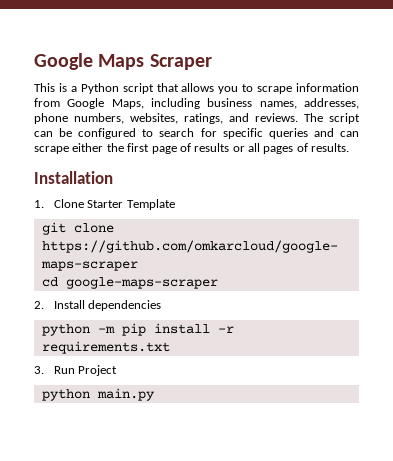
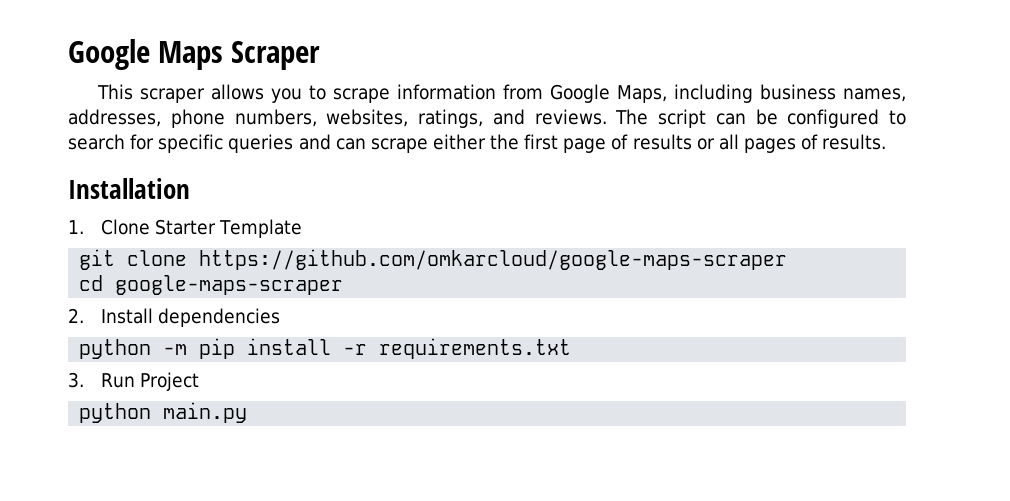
[58,83,179,94] is a Python script that -> [139,88,205,103] scraper

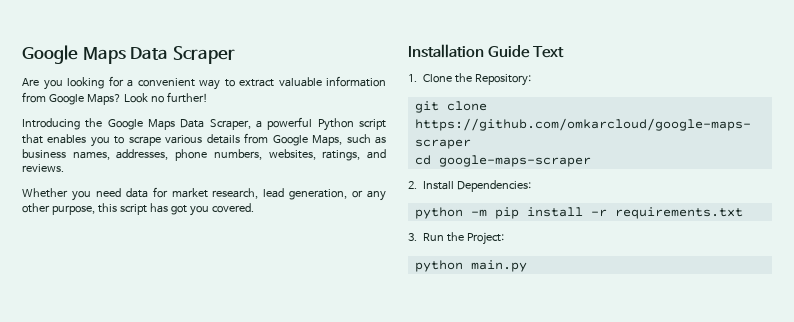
[68,39,224,70] Google Maps -> [22,45,169,64] Google Maps Data
[96,84,264,103] This scraper allows -> [22,76,386,90] [22,92,208,105] [22,117,386,131] [22,134,87,144] Are you looking for a convenient way to extract valuable information from Google Maps? Look no further! // Introducing the Google Maps Data Scraper, a powerful Python script that enables
[396,84,496,100] information -> [165,134,240,144] various details
[673,84,753,103] including -> [346,134,386,144] such as
[615,109,906,128] [68,134,887,153] The script can be configured to search for specific queries and can scrape either the first page of results or all pages of results. -> [22,187,386,201] [22,203,254,216] // Whether you need data for market research, lead generation, or any other purpose, this script has got you covered.
(190, 188) none -> [488,45,565,58] Guide Text
[154,219,302,238] Starter Template -> [454,73,531,86] the Repository:
[157,308,280,327] dependencies -> [456,180,531,192] Dependencies:
[139,372,199,391] Project -> [446,232,504,245] the Project:

